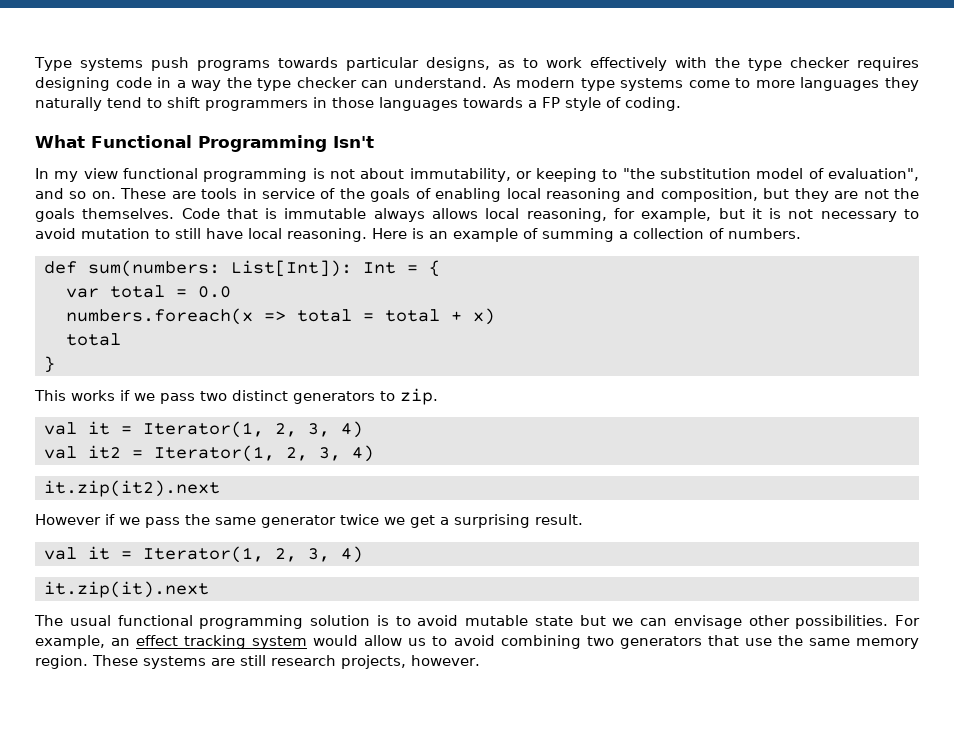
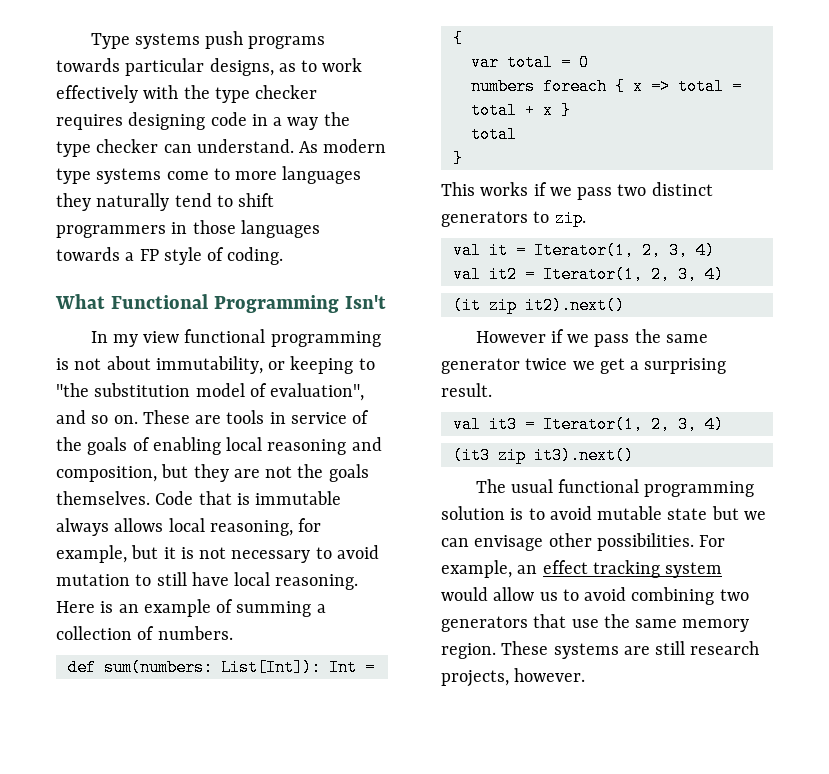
[198,286,231,298] [66,308,253,325] 0.0 // numbers.foreach(x -> [578,54,589,71] [470,78,643,95] 0 // numbers foreach { x
[473,308,495,325] x) -> [542,102,571,119] x }
[44,480,220,497] it.zip(it2).next -> [452,297,625,314] (it zip it2).next()
[88,546,363,563] [44,581,209,598] it = Iterator(1, 2, 3, 4) // it.zip(it).next -> [488,416,724,433] [452,447,634,464] it3 = Iterator(1, 2, 3, 4) // (it3 zip it3).next()

